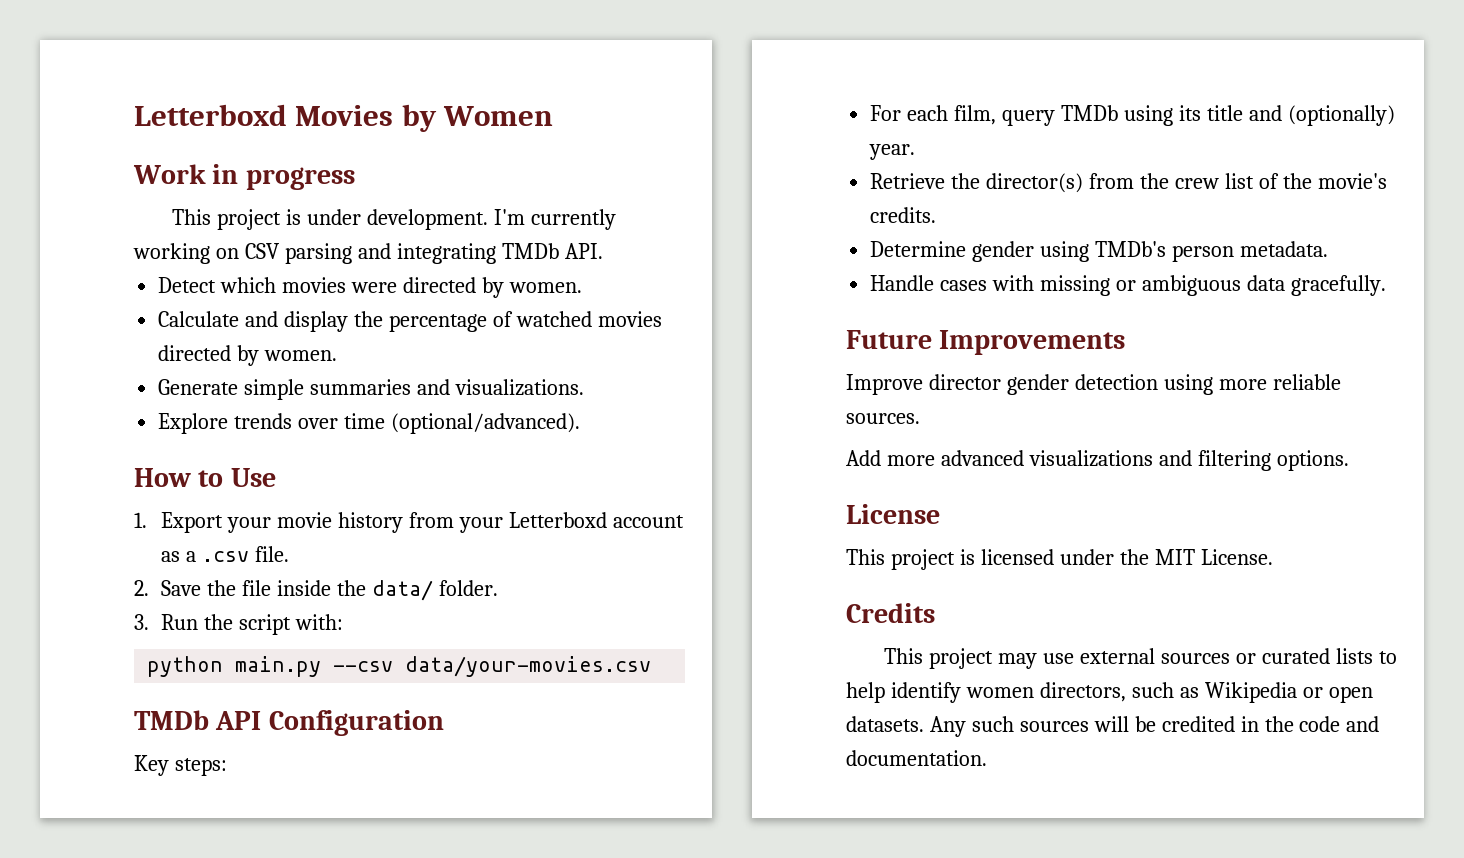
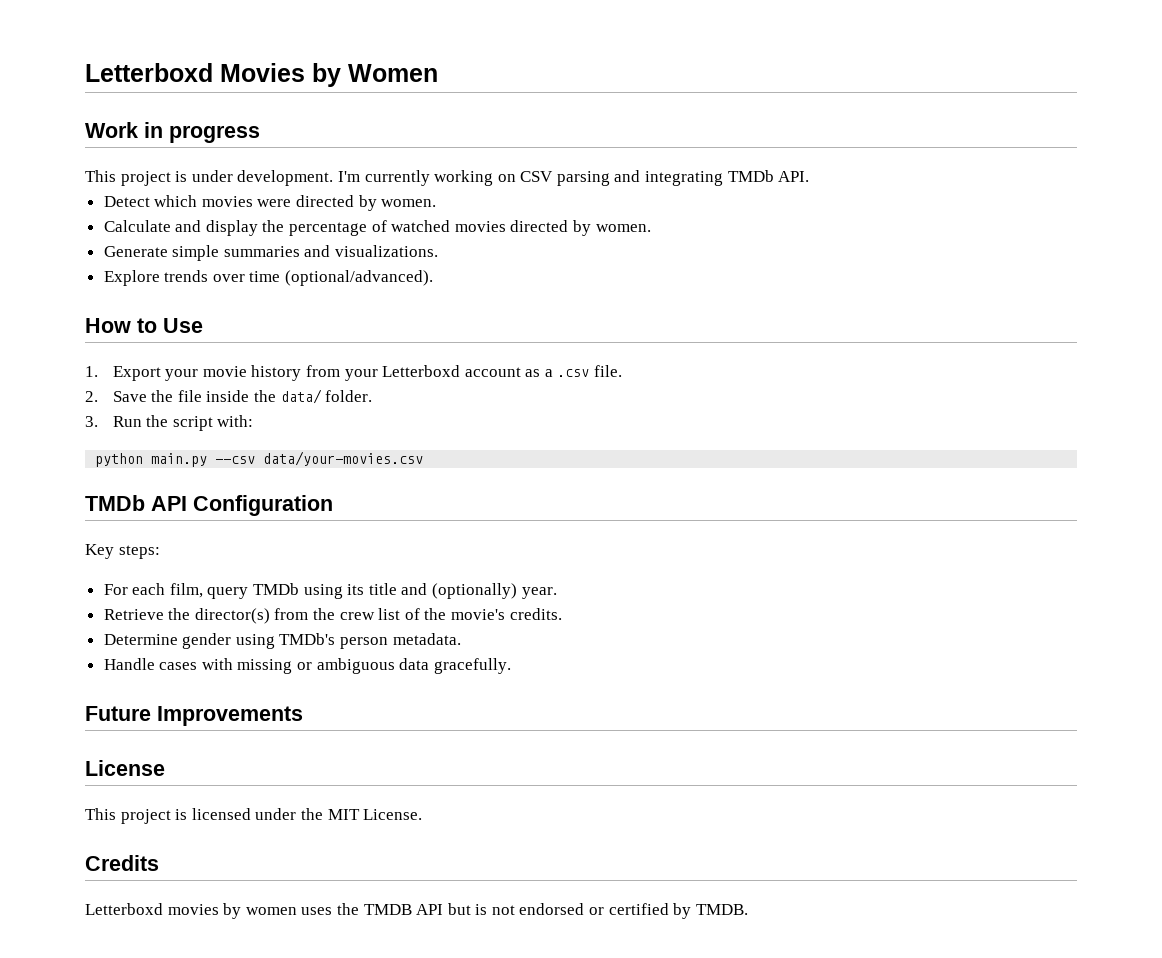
[846,374,1341,395] [846,413,920,424] [846,450,1349,471] // Improve director gender detection using more reliable sources. // Add more advanced visualizations and filtering options. -> (303, 716) none
[884,648,1397,669] [846,682,1373,703] [846,716,1380,737] [846,750,987,766] This project may use external sources or curated lists to help identify women directors, such as Wikipedia or open datasets. Any such sources will be credited in the code and documentation. -> [85,903,748,919] Letterboxd movies by women uses the TMDB API but is not endorsed or certified by TMDB.

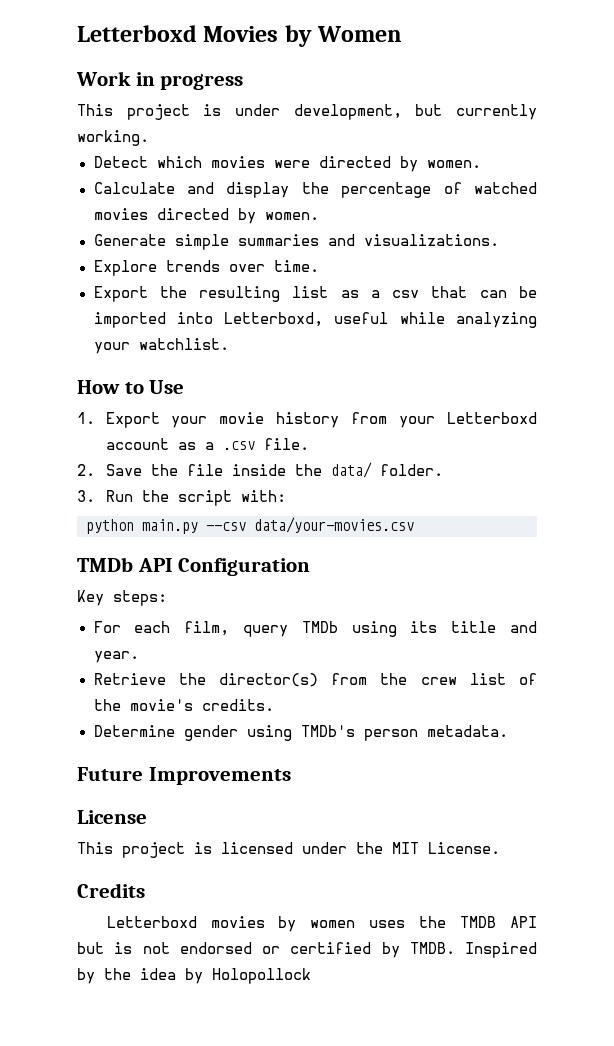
[237,170,810,186] development. I'm currently working on CSV parsing and integrating TMDb API. -> [293,104,537,120] [77,130,149,146] development, but currently working.
[249,270,434,286] time (optional/advanced). -> [273,260,319,272] [93,286,537,302] [93,312,537,328] [93,338,229,354] time. // Export the resulting list as a csv that can be imported into Letterboxd, useful while analyzing your watchlist.
[432,583,518,599] (optionally) -> (537, 627) none
[103,658,511,674] // Handle cases with missing or ambiguous data gracefully. -> (508, 731) none
(748, 909) none -> [465,942,537,958] [77,968,311,984] Inspired by the idea by Holopollock

